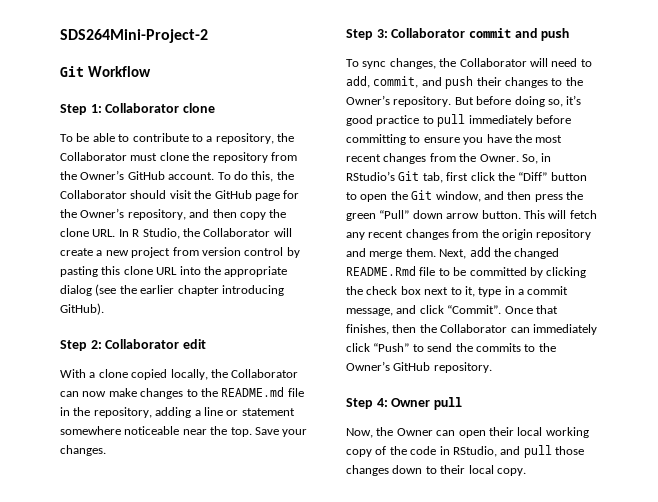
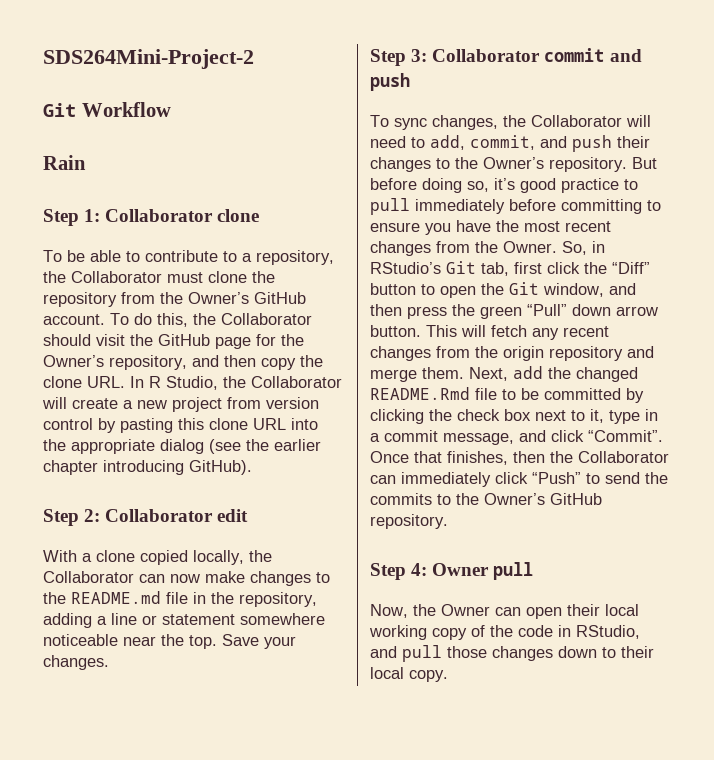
(151, 71) none -> [43,155,86,170] // Rain

